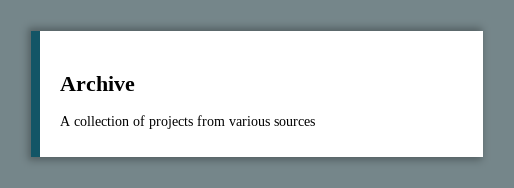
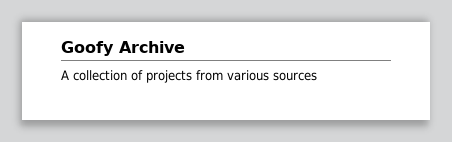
(60, 83) none -> [61,41,114,56] Goofy

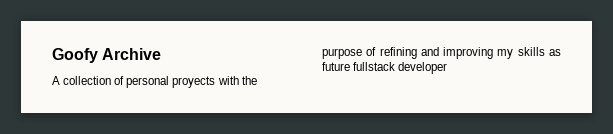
[146,70,317,83] projects from various sources -> [126,76,257,88] [322,47,561,59] [322,62,448,74] personal proyects with the purpose of refining and improving my skills as future fullstack developer

